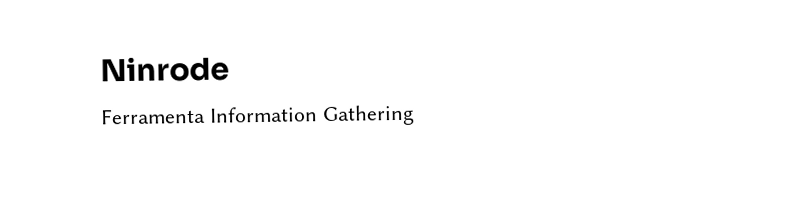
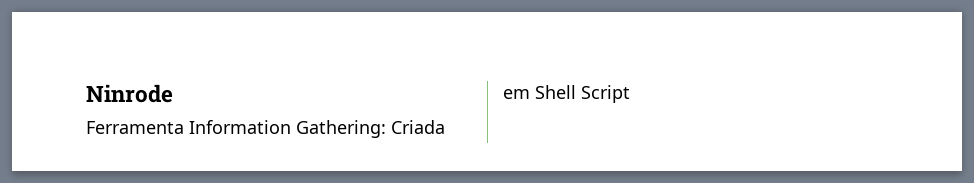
[321,104,415,127] Gathering -> [296,120,445,138] [503,85,630,103] Gathering: Criada em Shell Script

